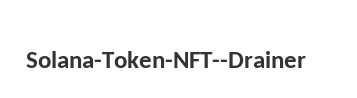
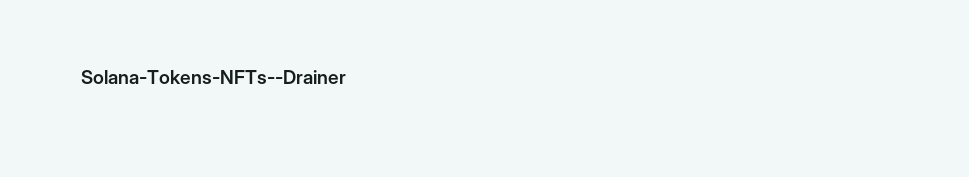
[26,51,306,68] Solana-Token-NFT--Drainer -> [81,70,346,84] Solana-Tokens-NFTs--Drainer

